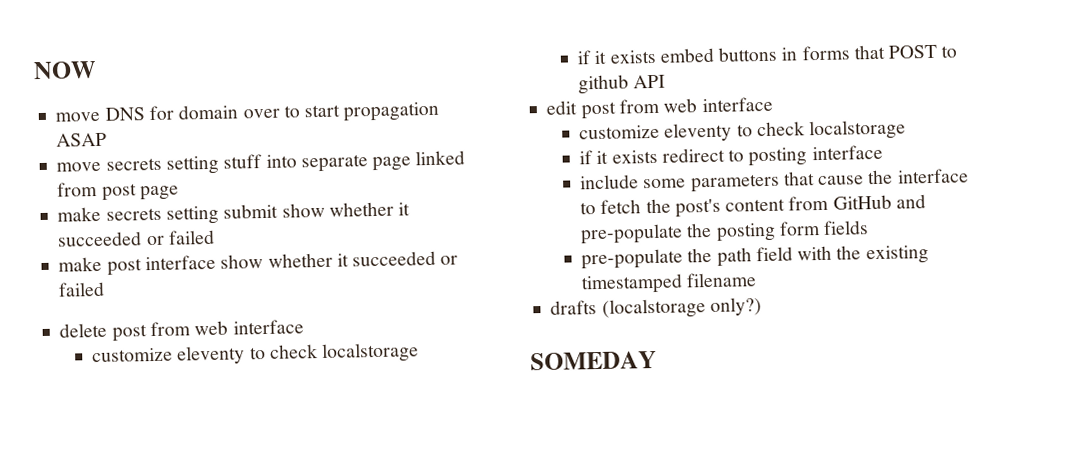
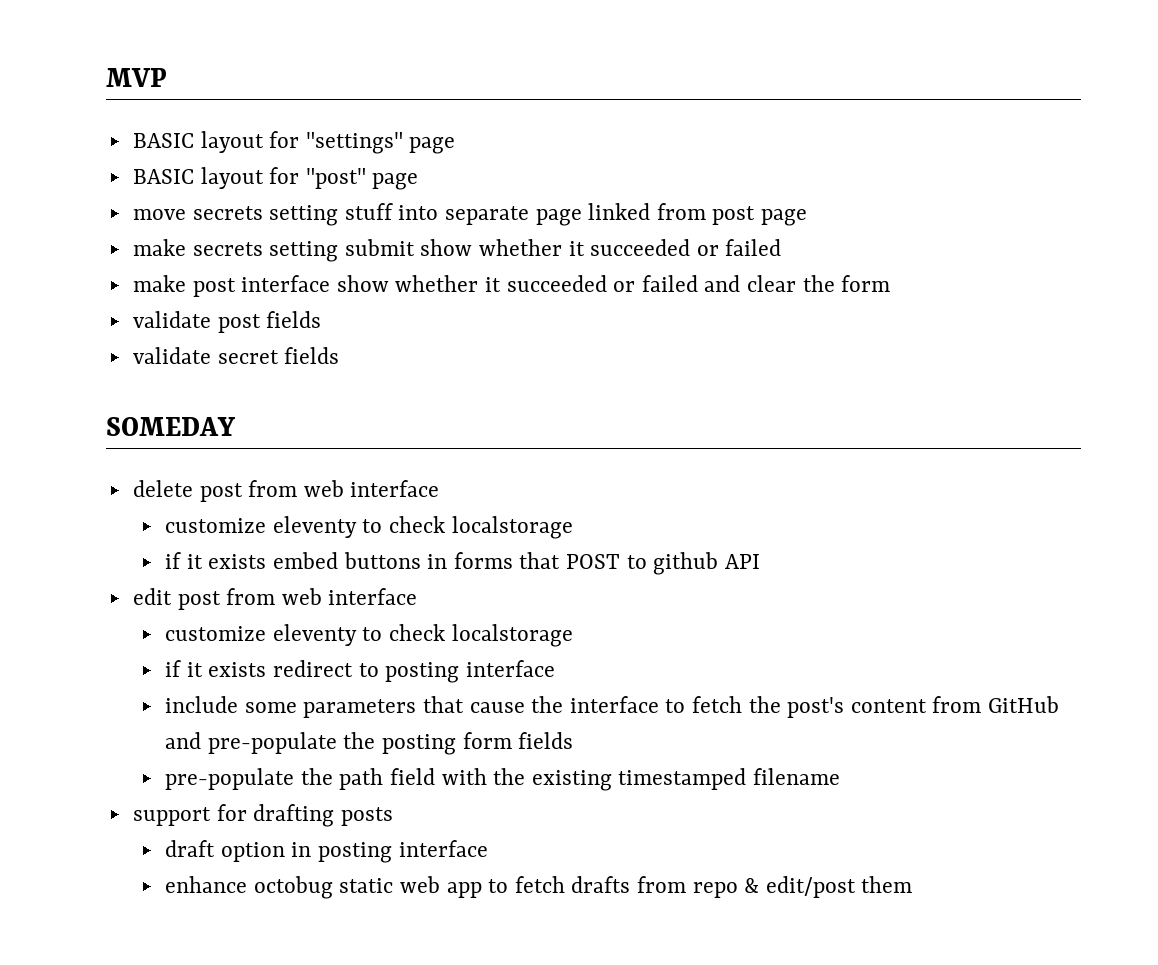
[33,60,97,80] [55,101,440,122] [56,132,108,147] NOW // move DNS for domain over to start propagation ASAP -> [106,68,167,87] [132,131,456,154] [132,167,419,190] MVP // BASIC layout for "settings" page // BASIC layout for "post" page
(106, 289) none -> [704,275,891,292] [132,311,322,333] [132,347,340,364] [106,417,235,436] and clear the form // validate post fields // validate secret fields // SOMEDAY
[550,297,762,319] [530,350,657,371] drafts (localstorage only?) // SOMEDAY -> [132,804,393,827] [165,840,488,863] [165,876,913,899] support for drafting posts // draft option in posting interface // enhance octobug static web app to fetch drafts from repo & edit/post them

